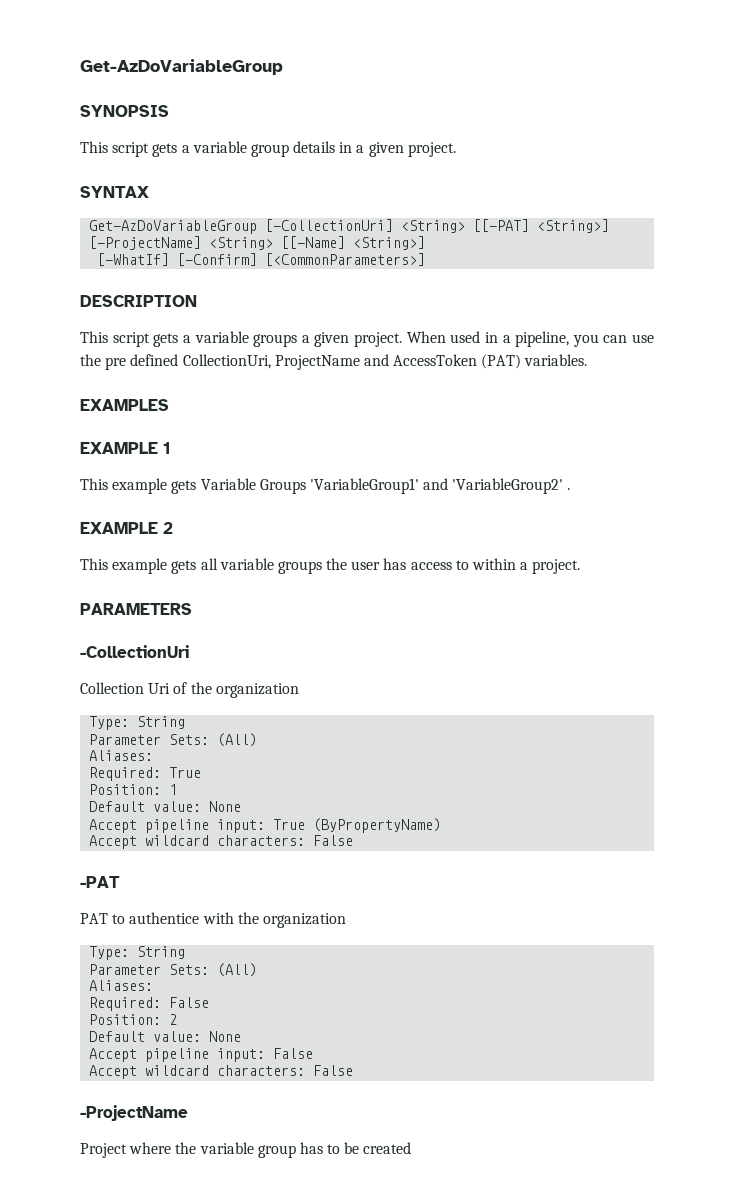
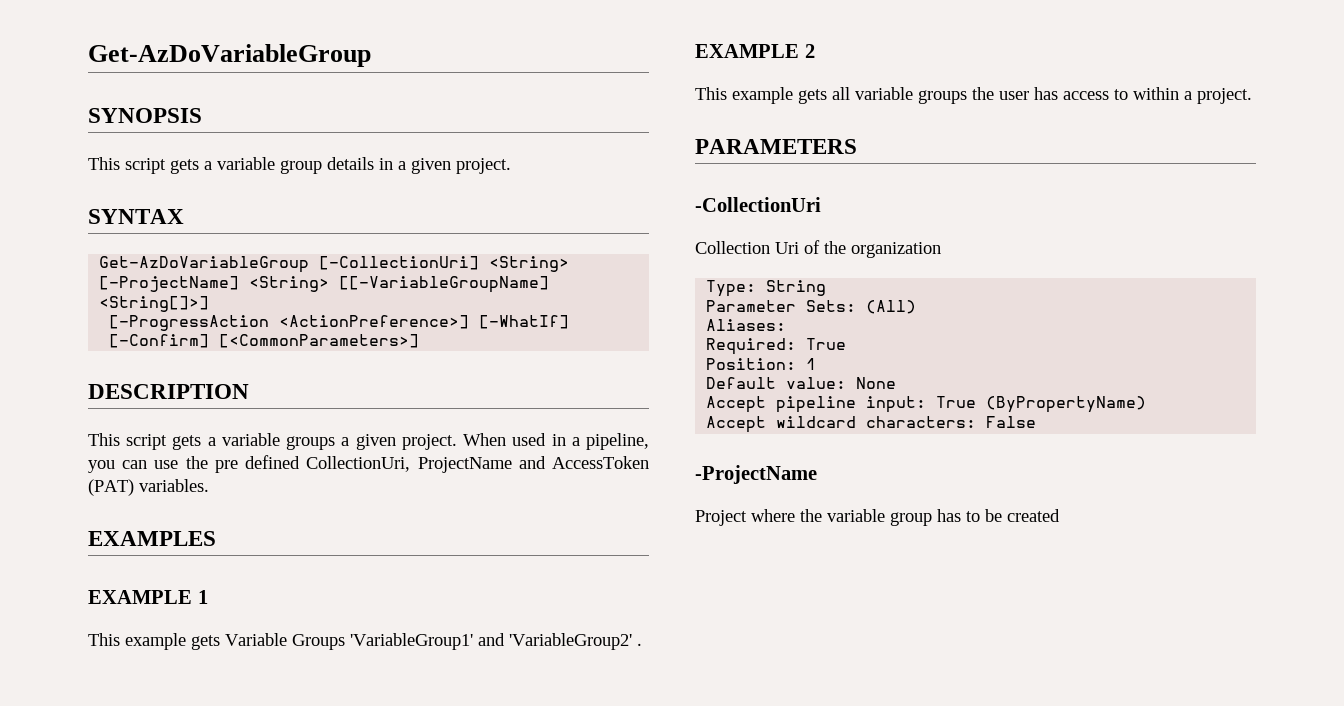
[473,219,610,233] [89,236,426,250] [[-PAT] <String>] [-ProjectName] <String> [[-Name] <String>] // -> [99,276,550,293] [99,296,210,312] [109,315,470,331] [-ProjectName] <String> [[-VariableGroupName] <String[]>] // [-ProgressAction <ActionPreference>]
[80,876,120,888] [80,912,346,928] [89,946,186,960] [89,963,258,977] [89,980,154,991] [89,997,210,1011] [89,1014,178,1025] [89,1031,242,1042] [89,1048,314,1062] [89,1065,354,1079] // -PAT // PAT to authentice with the organization // Type: String // Parameter Sets: (All) // Aliases: // Required: False // Position: 2 // Default value: None // Accept pipeline input: False // Accept wildcard characters: False -> (1037, 422) none

